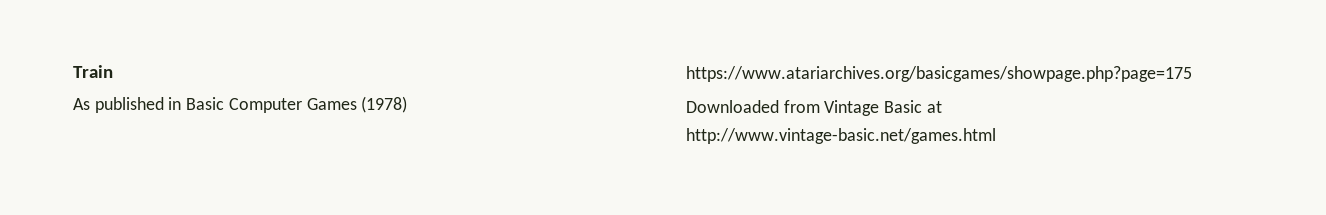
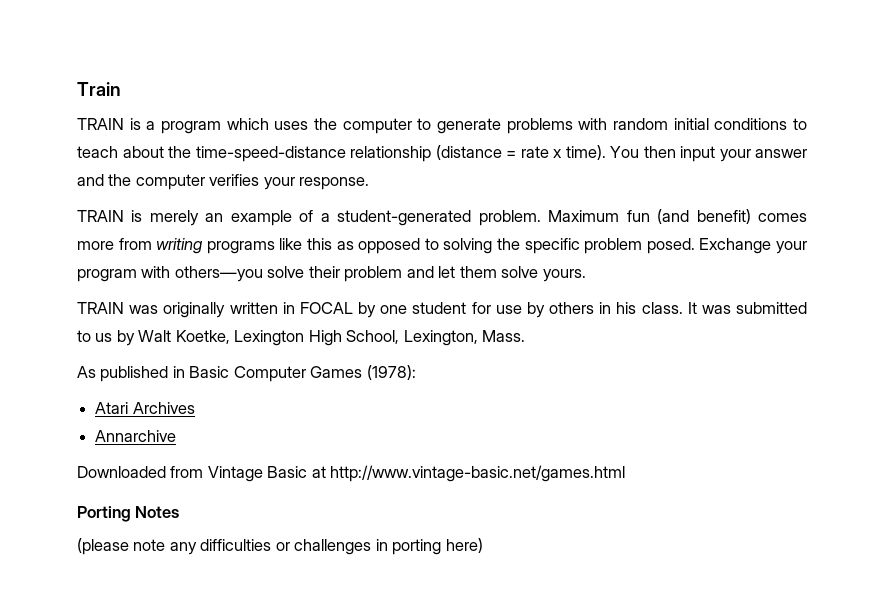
(113, 71) none -> [77,118,807,134] [77,145,807,162] [77,174,370,190] [77,209,807,226] [77,238,808,254] [77,266,586,282] [77,302,807,318] [77,330,526,346] // TRAIN is a program which uses the computer to generate problems with random initial conditions to teach about the time-speed-distance relationship (distance = rate x time). You then input your answer and the computer verifies your response. // TRAIN is merely an example of a student-generated problem. Maximum fun (and benefit) comes more from writing programs like this as opposed to solving the specific problem posed. Exchange your program with others—you solve their problem and let them solve yours. // TRAIN was originally written in FOCAL by one student for use by others in his class. It was submitted to us by Walt Koetke, Lexington High School, Lexington, Mass.
[361,96,408,113] [686,66,1192,82] (1978) https://www.atariarchives.org/basicgames/showpage.php?page=175 -> [366,365,416,380] [95,402,195,414] [95,430,177,442] (1978): // Atari Archives // Annarchive
(996, 136) none -> [77,506,180,522] [77,538,483,555] // Porting Notes // (please note any difficulties or challenges in porting here)

